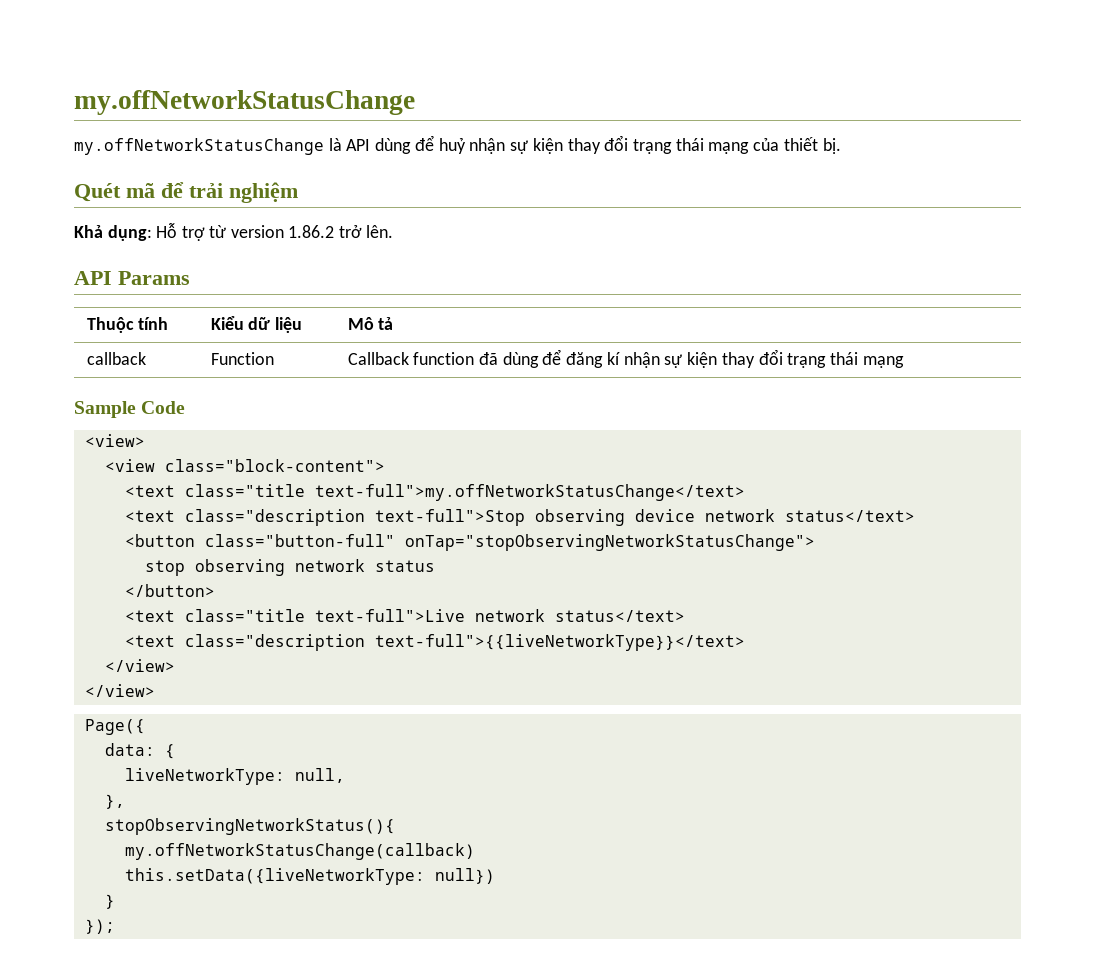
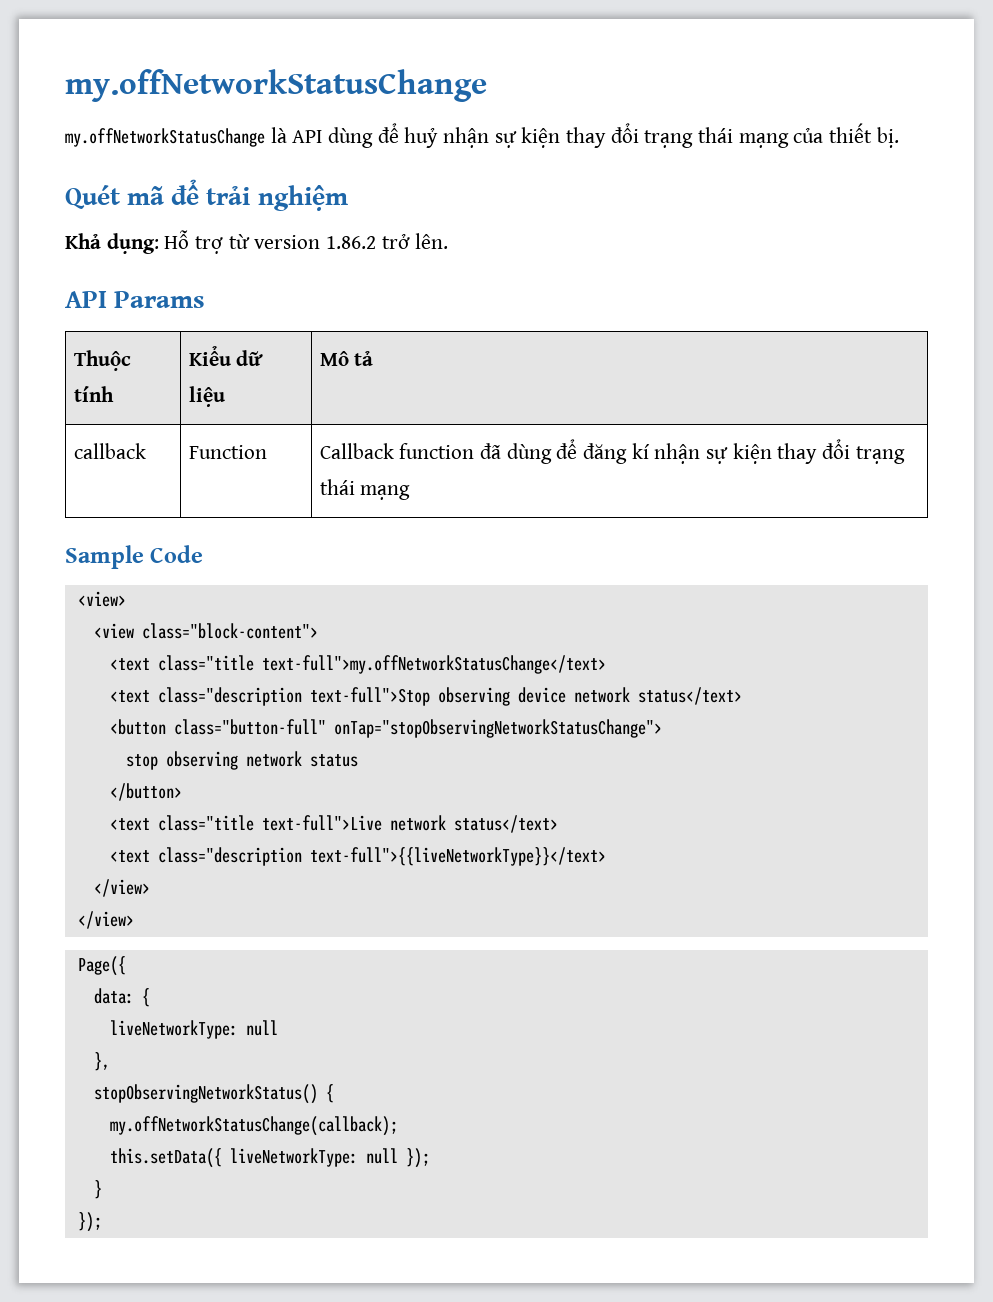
[294,768,345,783] null, -> [245,1020,278,1036] null
[104,818,395,835] [124,843,475,860] [124,868,495,885] stopObservingNetworkStatus(){ // my.offNetworkStatusChange(callback) // this.setData({liveNetworkType: null}) -> [93,1084,334,1104] [109,1116,398,1136] [109,1148,430,1168] stopObservingNetworkStatus() { // my.offNetworkStatusChange(callback); // this.setData({ liveNetworkType: null });

